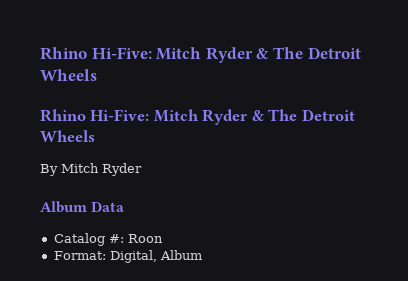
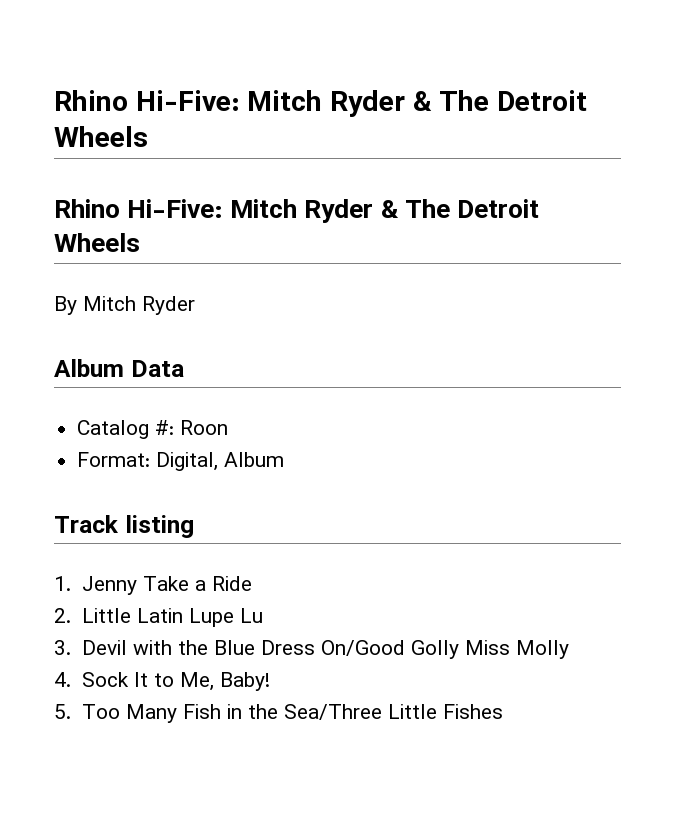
(202, 255) none -> [54,515,194,538] [54,576,252,595] [54,608,263,627] [54,640,569,659] [54,672,270,691] [54,704,503,723] // Track listing // 1. Jenny Take a Ride // 2. Little Latin Lupe Lu // 3. Devil with the Blue Dress On/Good Golly Miss Molly // 4. Sock It to Me, Baby! // 5. Too Many Fish in the Sea/Three Little Fishes

